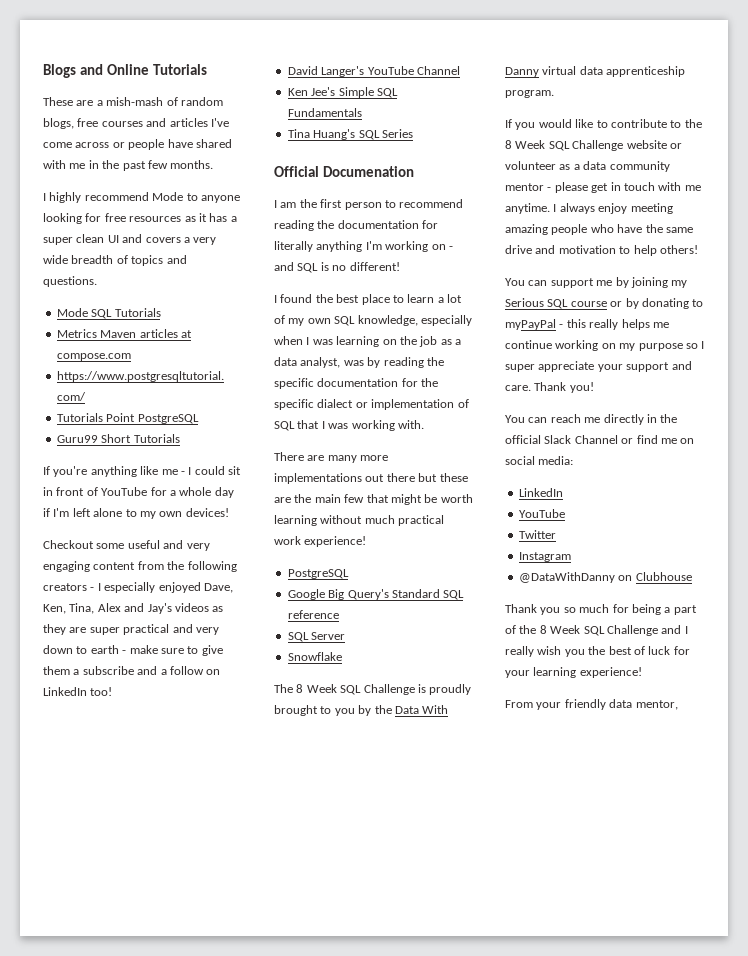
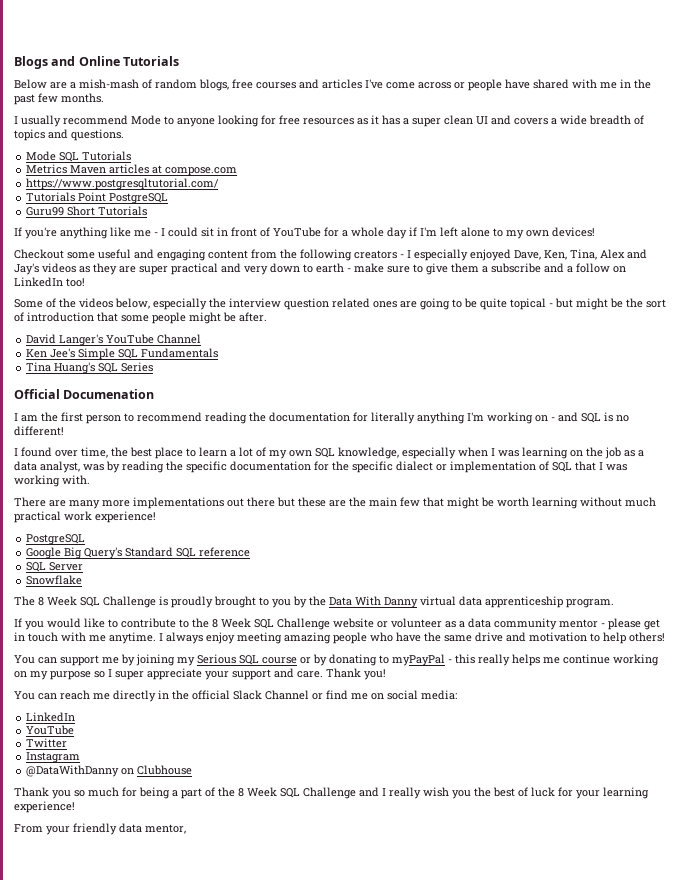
[43,97,73,106] These -> [14,79,47,89] Below
[49,192,82,203] highly -> [21,115,61,127] usually
[193,237,217,245] very -> (557, 121) none
[186,543,210,551] very -> (154, 254) none
(113, 691) none -> [14,298,666,310] [14,312,267,324] // Some of the videos below, especially the interview question related ones are going to be quite topical - but might be the sort of introduction that some people might be after.
(313, 298) none -> [55,447,108,458] over time,

